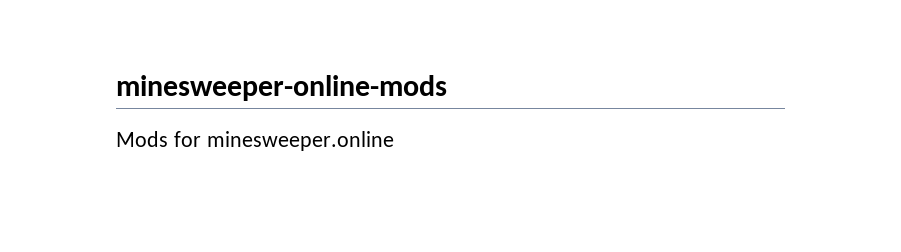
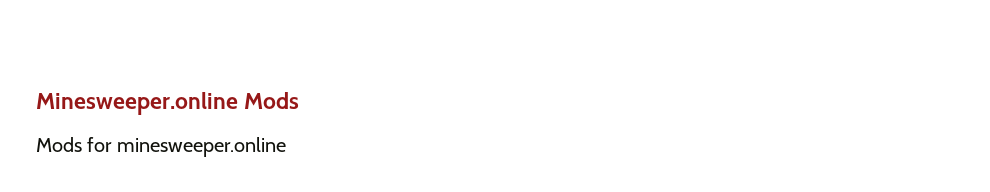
[116,75,447,101] minesweeper-online-mods -> [36,92,300,115] Minesweeper.online Mods

